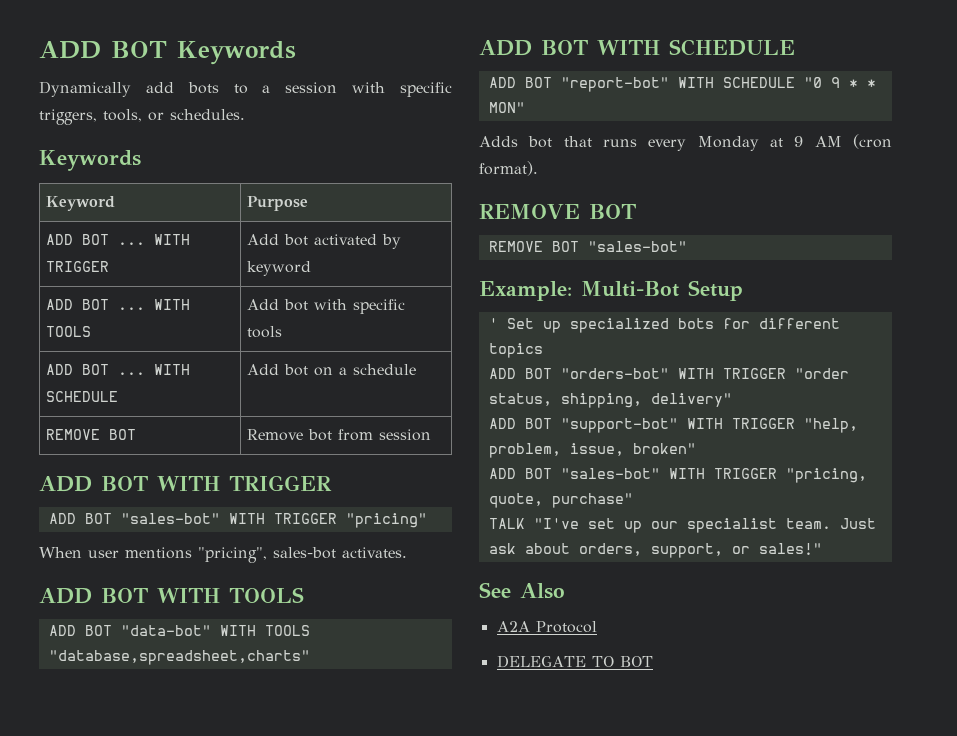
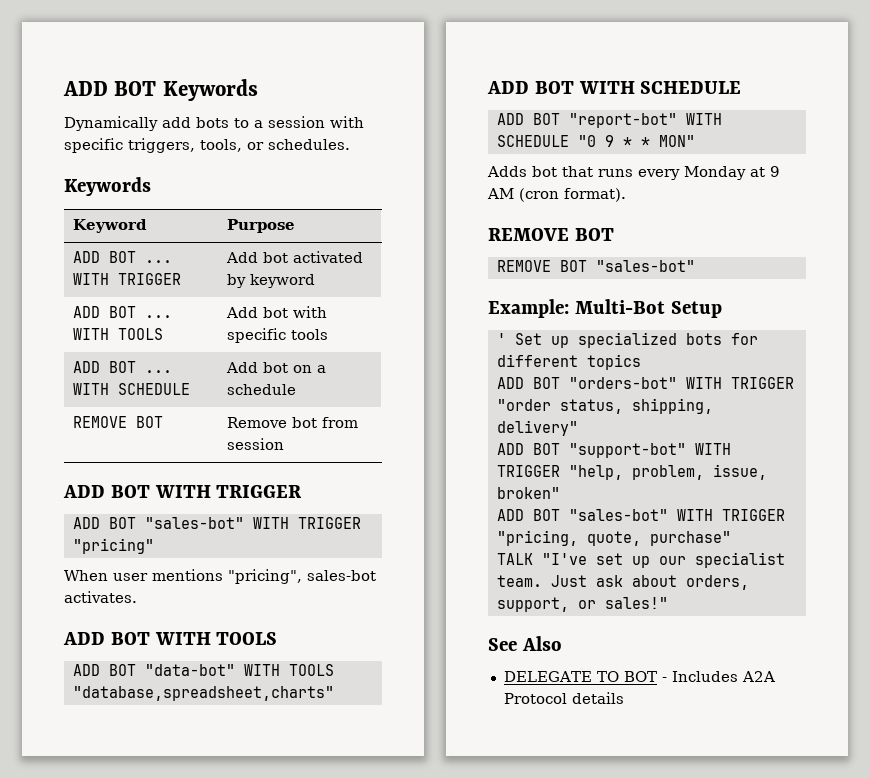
[496,621,597,633] // A2A Protocol -> (562, 643) none
(653, 661) none -> [661,671,775,682] [503,692,624,704] - Includes A2A Protocol details

